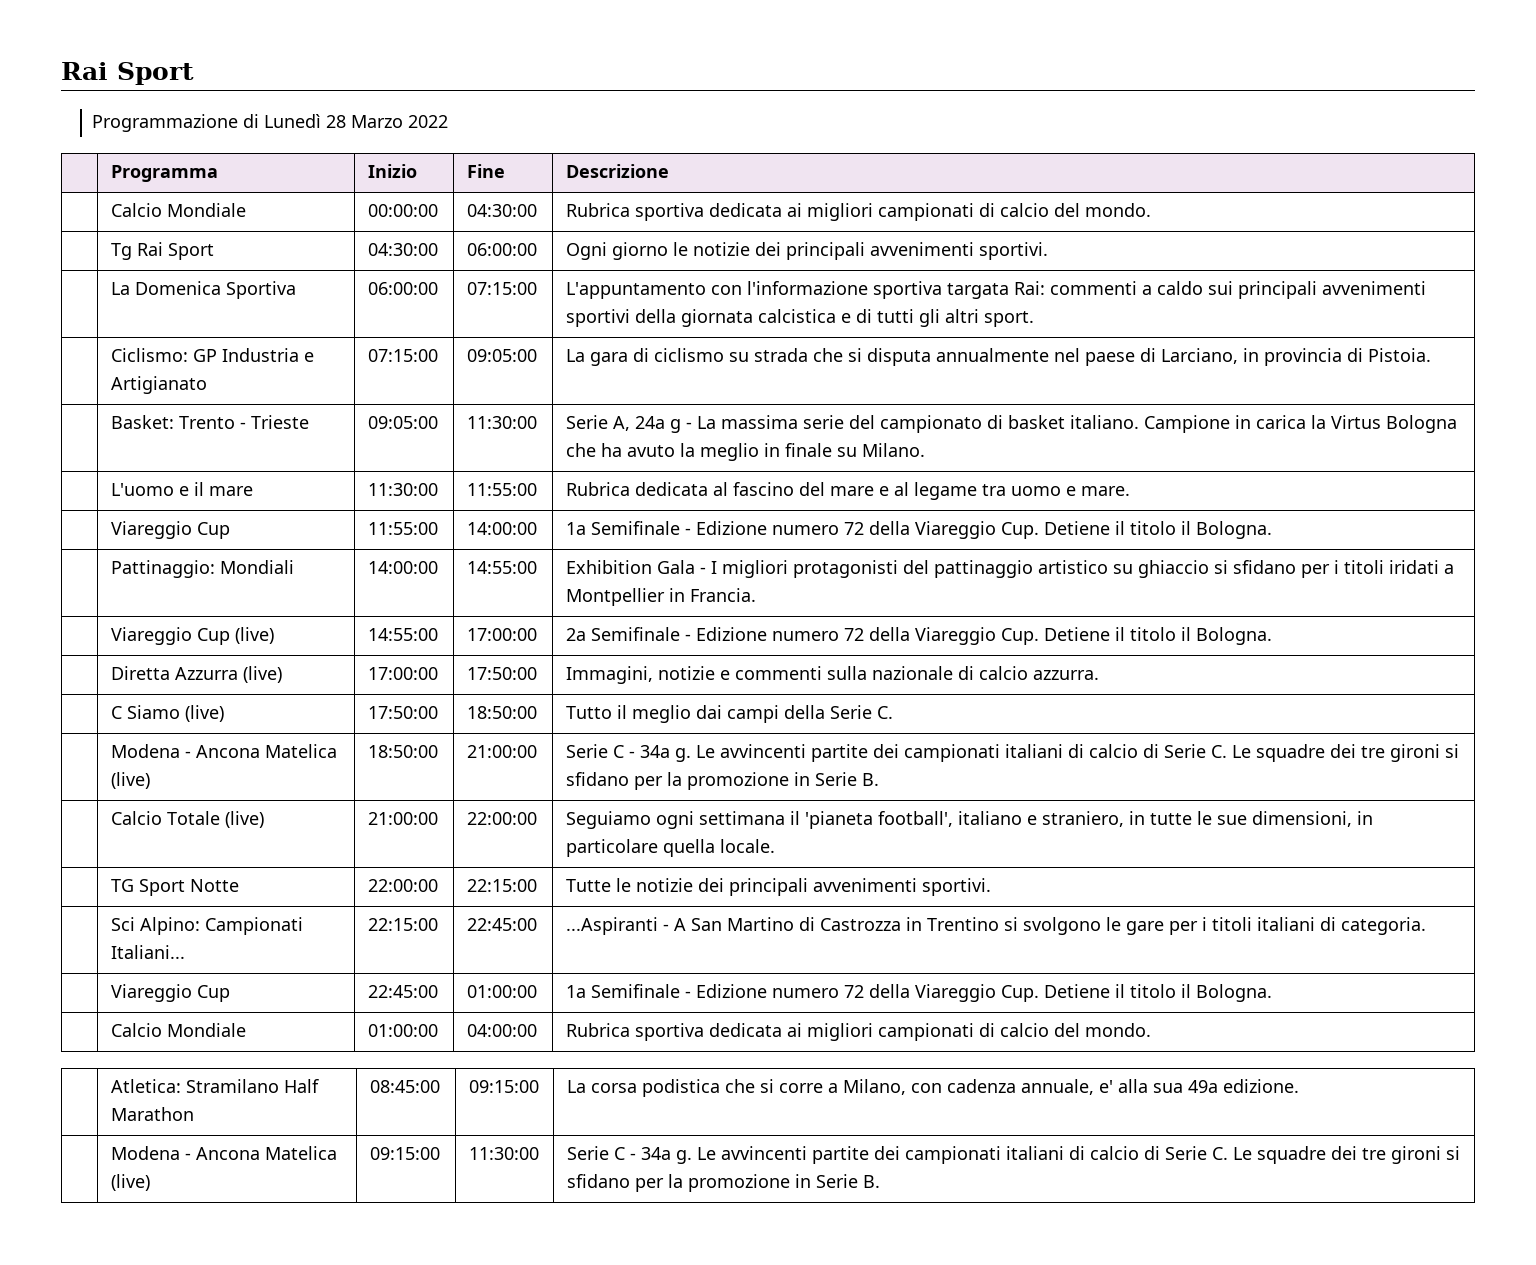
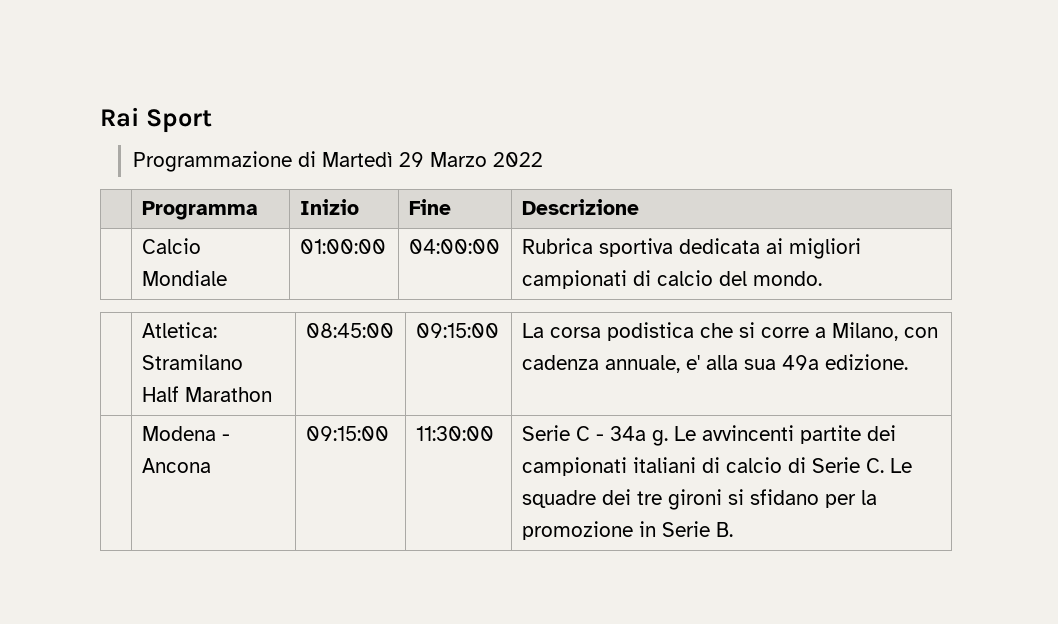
[264,114,347,128] Lunedì 28 -> [321,152,424,167] Martedì 29
[110,203,246,217] [367,204,438,217] [466,204,537,217] [565,203,1151,221] [110,242,214,260] [367,243,438,256] [466,243,537,256] [565,242,1048,260] [110,281,296,299] [367,282,438,295] [466,282,537,295] [565,281,1426,299] [565,309,1034,327] [110,348,314,362] [110,376,207,394] [367,349,438,362] [466,349,537,362] [565,348,1431,366] [110,415,309,429] [367,416,438,429] [466,416,537,429] [565,415,1457,433] [565,443,925,461] [110,482,253,496] [367,483,438,496] [466,483,537,496] [565,482,1130,500] [110,521,230,539] [367,522,438,535] [466,522,537,535] [565,521,1272,539] [110,560,294,578] [367,561,438,574] [466,561,537,574] [565,560,1454,578] [565,588,756,606] [110,627,274,645] [367,628,438,641] [466,628,537,641] [565,627,1272,645] [110,666,282,683] [367,667,438,680] [466,667,537,680] [565,666,1099,684] [110,705,224,722] [367,706,438,719] [466,706,537,719] [565,705,893,723] [110,744,337,758] [110,772,150,789] [367,745,438,758] [466,745,537,758] [565,744,1459,762] [565,772,879,790] [110,811,264,828] [367,812,438,825] [466,812,537,825] [565,811,1373,829] [565,839,775,857] [110,879,239,896] [367,879,438,892] [466,879,537,892] [565,878,991,896] [110,917,303,935] [110,945,185,959] [367,918,438,931] [466,918,537,931] [565,917,1426,935] [110,984,230,1002] [367,985,438,998] [466,985,537,998] [565,984,1272,1002] // | Calcio Mondiale | 00:00:00 | 04:30:00 | Rubrica sportiva dedicata ai migliori campionati di calcio del mondo. // | Tg Rai Sport | 04:30:00 | 06:00:00 | Ogni giorno le notizie dei principali avvenimenti sportivi. // | La Domenica Sportiva | 06:00:00 | 07:15:00 | L'appuntamento con l'informazione sportiva targata Rai: commenti a caldo sui principali avvenimenti sportivi della giornata calcistica e di tutti gli altri sport. // | Ciclismo: GP Industria e Artigianato | 07:15:00 | 09:05:00 | La gara di ciclismo su strada che si disputa annualmente nel paese di Larciano, in provincia di Pistoia. // | Basket: Trento - Trieste | 09:05:00 | 11:30:00 | Serie A, 24a g - La massima serie del campionato di basket italiano. Campione in carica la Virtus Bologna che ha avuto la meglio in finale su Milano. // | L'uomo e il mare | 11:30:00 | 11:55:00 | Rubrica dedicata al fascino del mare e al legame tra uomo e mare. // | Viareggio Cup | 11:55:00 | 14:00:00 | 1a Semifinale - Edizione numero 72 della Viareggio Cup. Detiene il titolo il Bologna. // | Pattinaggio: Mondiali | 14:00:00 | 14:55:00 | Exhibition Gala - I migliori protagonisti del pattinaggio artistico su ghiaccio si sfidano per i titoli iridati a Montpellier in Francia. // | Viareggio Cup (live) | 14:55:00 | 17:00:00 | 2a Semifinale - Edizione numero 72 della Viareggio Cup. Detiene il titolo il Bologna. // | Diretta Azzurra (live) | 17:00:00 | 17:50:00 | Immagini, notizie e commenti sulla nazionale di calcio azzurra. // | C Siamo (live) | 17:50:00 | 18:50:00 | Tutto il meglio dai campi della Serie C. // | Modena - Ancona Matelica (live) | 18:50:00 | 21:00:00 | Serie C - 34a g. Le avvincenti partite dei campionati italiani di calcio di Serie C. Le squadre dei tre gironi si sfidano per la promozione in Serie B. // | Calcio Totale (live) | 21:00:00 | 22:00:00 | Seguiamo ogni settimana il 'pianeta football', italiano e straniero, in tutte le sue dimensioni, in particolare quella locale. // | TG Sport Notte | 22:00:00 | 22:15:00 | Tutte le notizie dei principali avvenimenti sportivi. // | Sci Alpino: Campionati Italiani... | 22:15:00 | 22:45:00 | ...Aspiranti - A San Martino di Castrozza in Trentino si svolgono le gare per i titoli italiani di categoria. // | Viareggio Cup | 22:45:00 | 01:00:00 | 1a Semifinale - Edizione numero 72 della Viareggio Cup. Detiene il titolo il Bologna. -> (639, 207) none
[264,1146,337,1160] [110,1174,150,1191] Matelica (live) -> (211, 465) none

